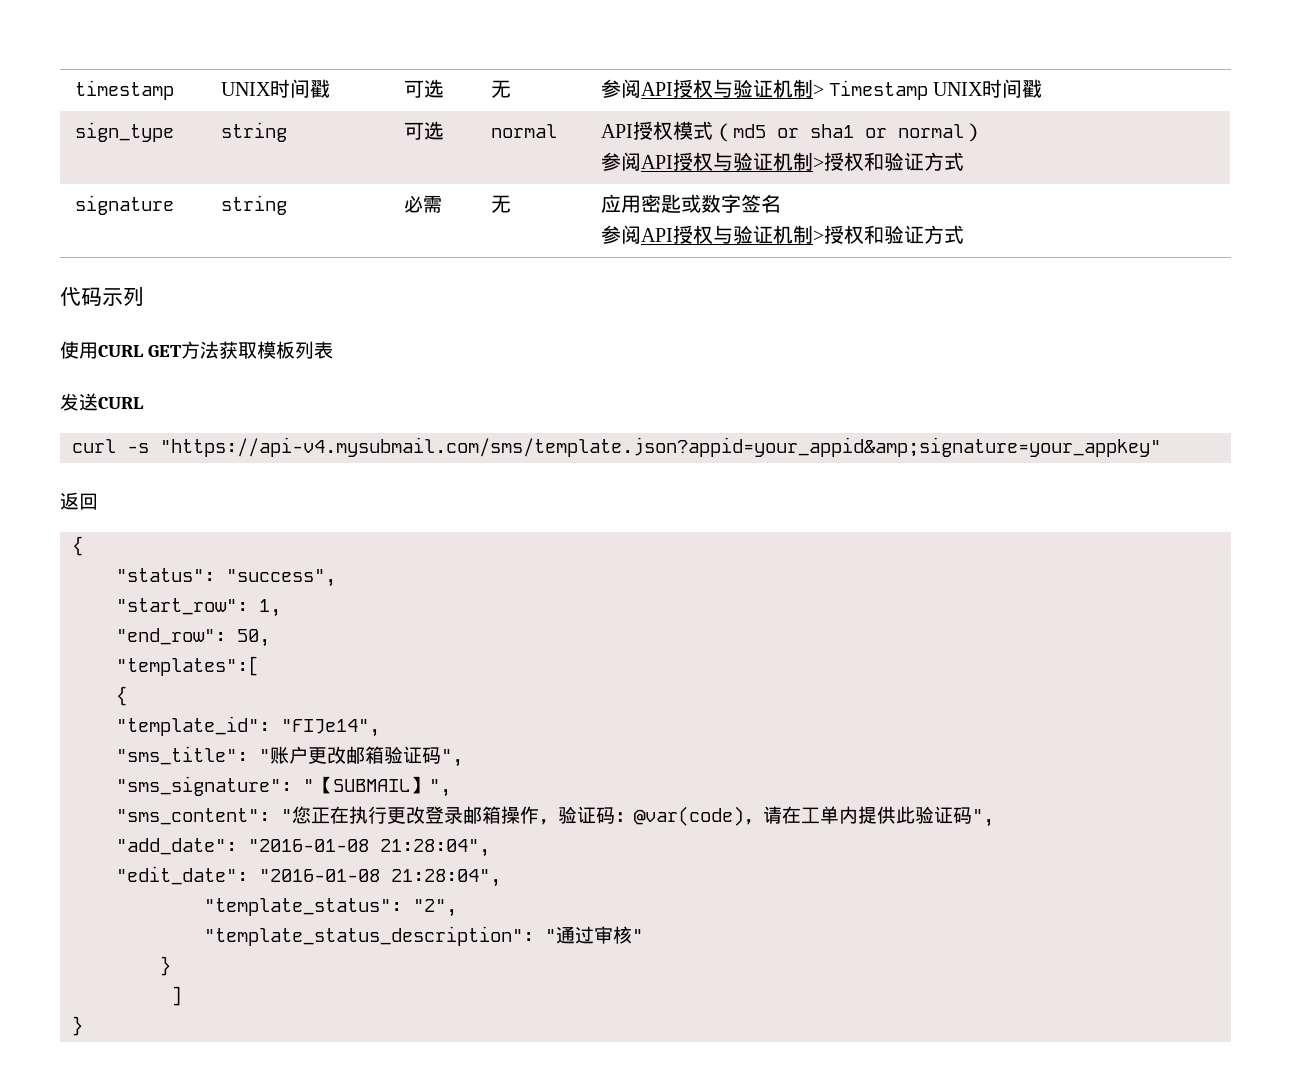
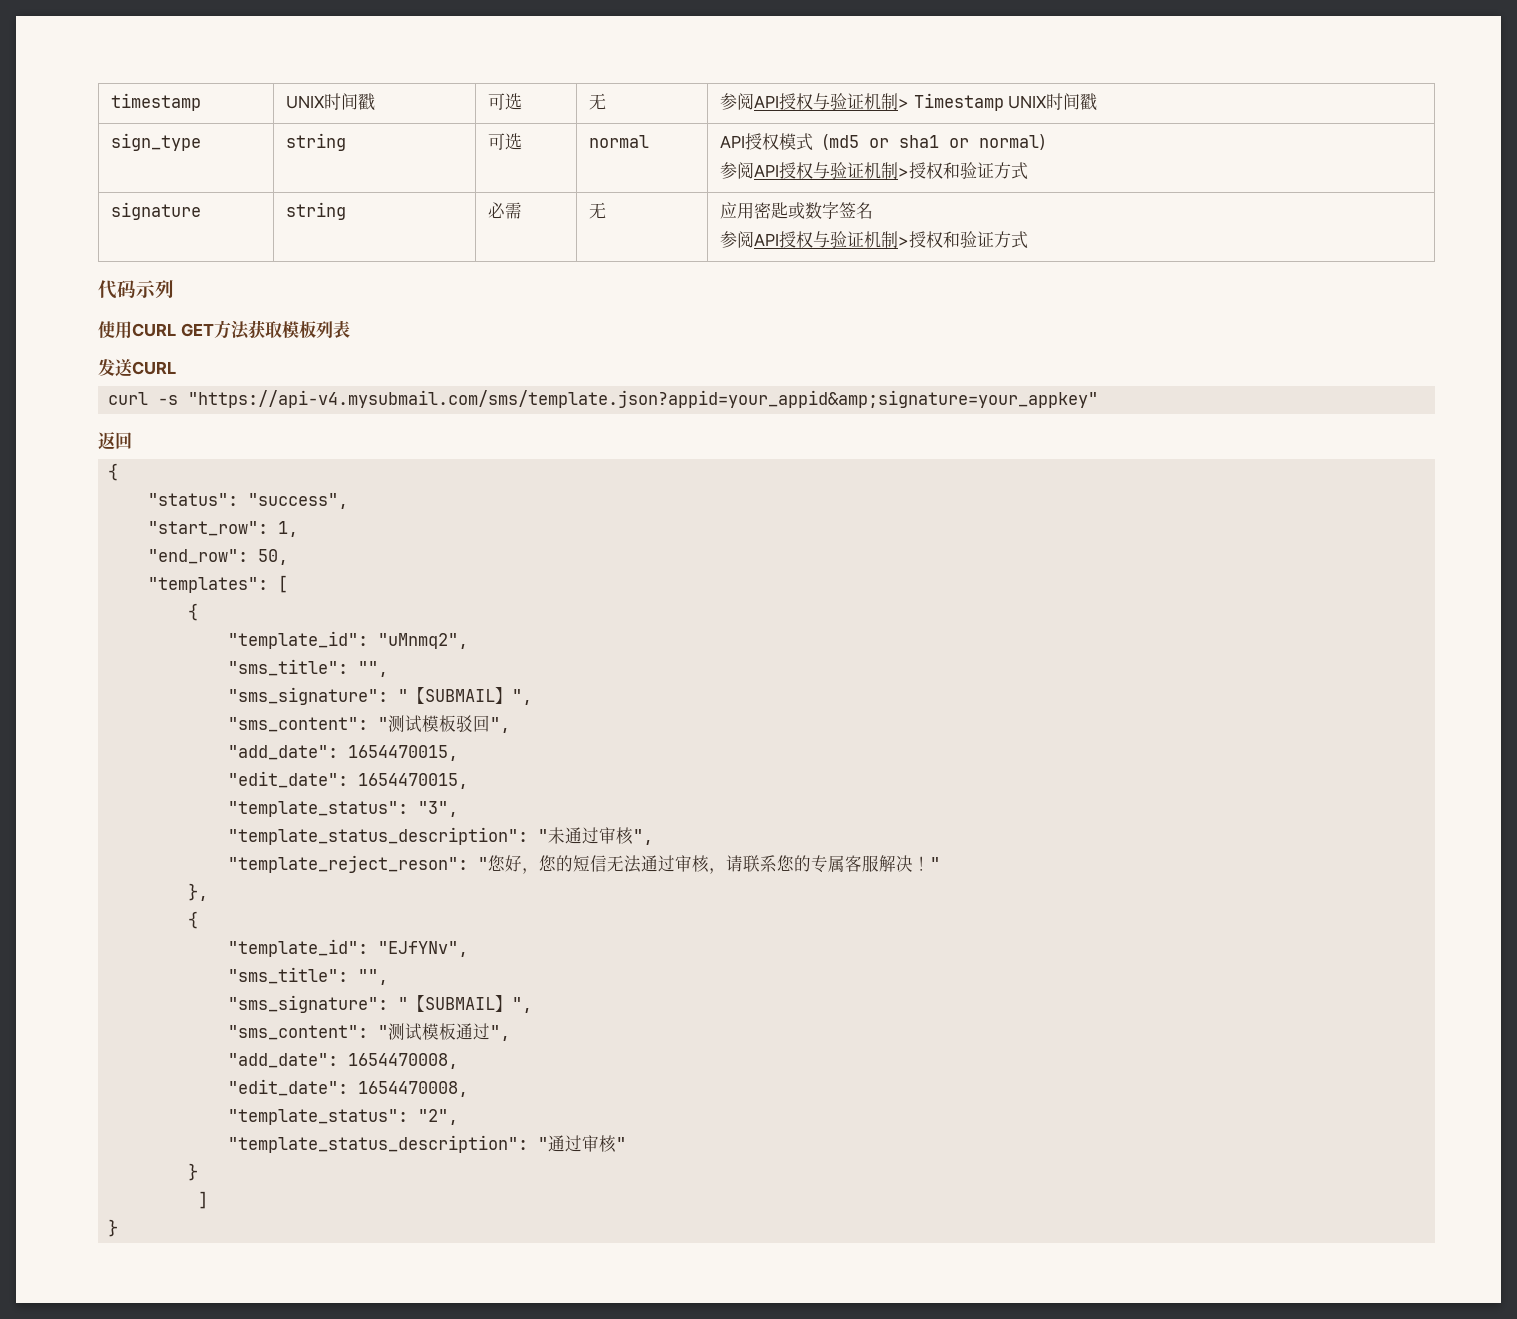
[116,656,259,676] [116,686,127,706] [116,716,380,737] [116,746,463,767] [116,776,451,797] [116,806,994,827] [116,838,490,857] [116,866,501,887] "templates":[ // { // "template_id": "FIJe14", // "sms_title": "账户更改邮箱验证码", // "sms_signature": "【SUBMAIL】", // "sms_content": "您正在执行更改登录邮箱操作，验证码：@var(code)，请在工单内提供此验证码", // "add_date": "2016-01-08 21:28:04", // "edit_date": "2016-01-08 21:28:04", -> [148,575,289,593] [188,603,199,621] [228,631,469,649] [228,659,389,677] [228,687,533,705] [228,715,511,733] [228,745,459,761] [228,771,469,789] [228,801,459,817] [228,827,654,845] [228,855,941,874] [188,883,209,901] [188,911,199,929] [228,939,469,957] [228,967,389,985] [228,995,533,1013] [228,1023,511,1041] [228,1053,459,1069] [228,1079,469,1097] "templates": [ // { // "template_id": "uMnmq2", // "sms_title": "", // "sms_signature": "【SUBMAIL】", // "sms_content": "测试模板驳回", // "add_date": 1654470015, // "edit_date": 1654470015, // "template_status": "3", // "template_status_description": "未通过审核", // "template_reject_reson": "您好，您的短信无法通过审核，请联系您的专属客服解决！" // }, // { // "template_id": "EJfYNv", // "sms_title": "", // "sms_signature": "【SUBMAIL】", // "sms_content": "测试模板通过", // "add_date": 1654470008, // "edit_date": 1654470008,

